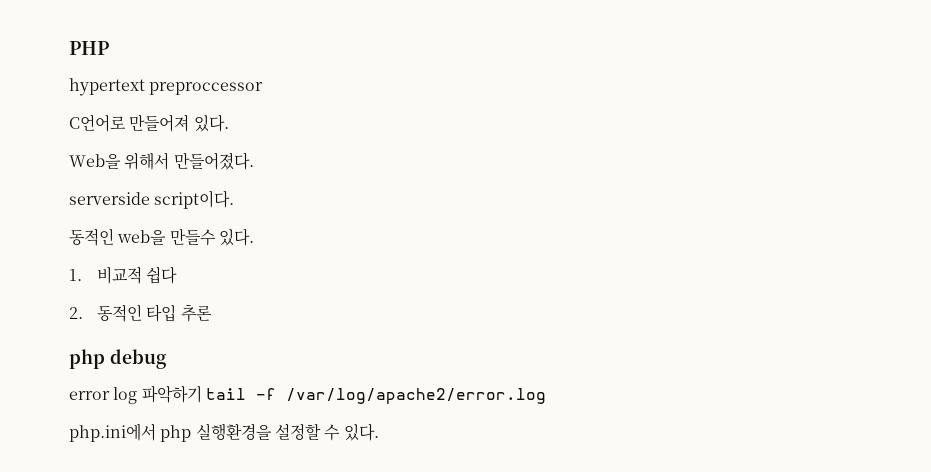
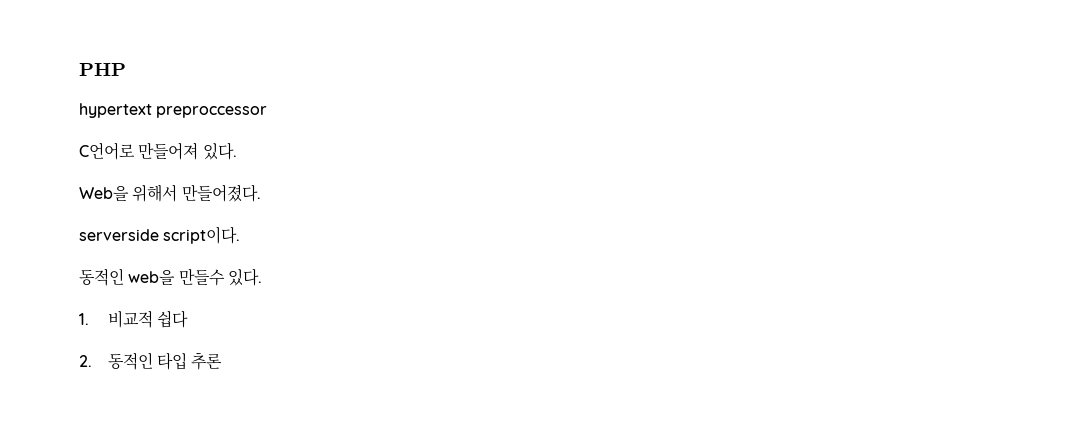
[69,349,167,369] [69,385,546,404] [69,423,379,442] // php debug // error log 파악하기 tail -f /var/log/apache2/error.log // php.ini에서 php 실행환경을 설정할 수 있다. -> (223, 361) none

